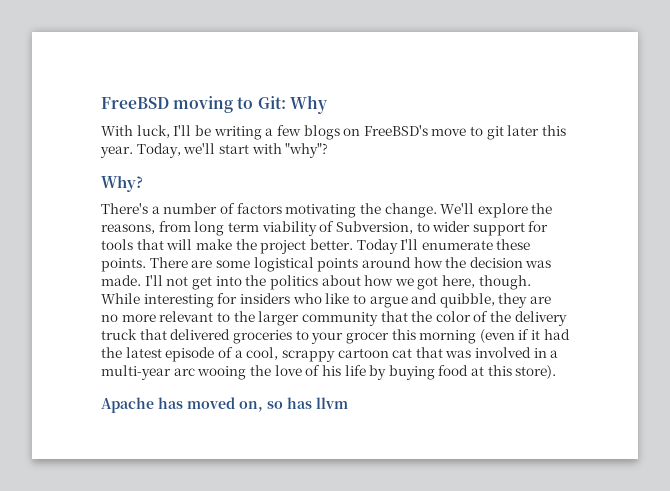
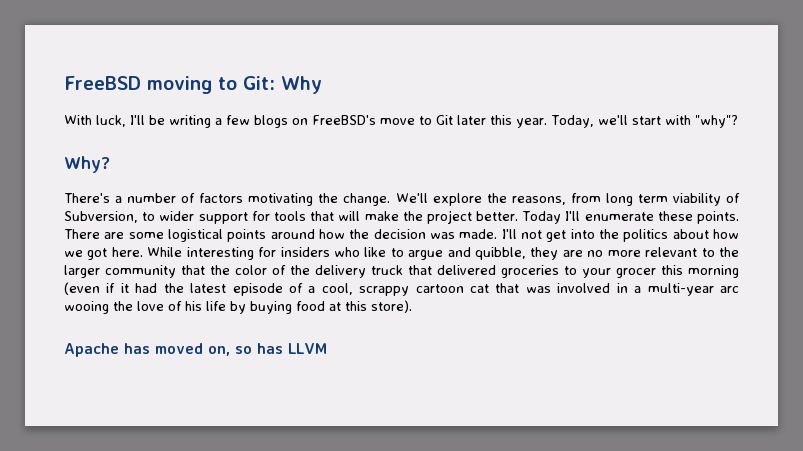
[486,126,504,140] git -> [436,115,453,125] Git
[442,275,531,290] here, though. -> [111,247,143,257] here.
[316,397,348,409] llvm -> [288,343,327,354] LLVM

